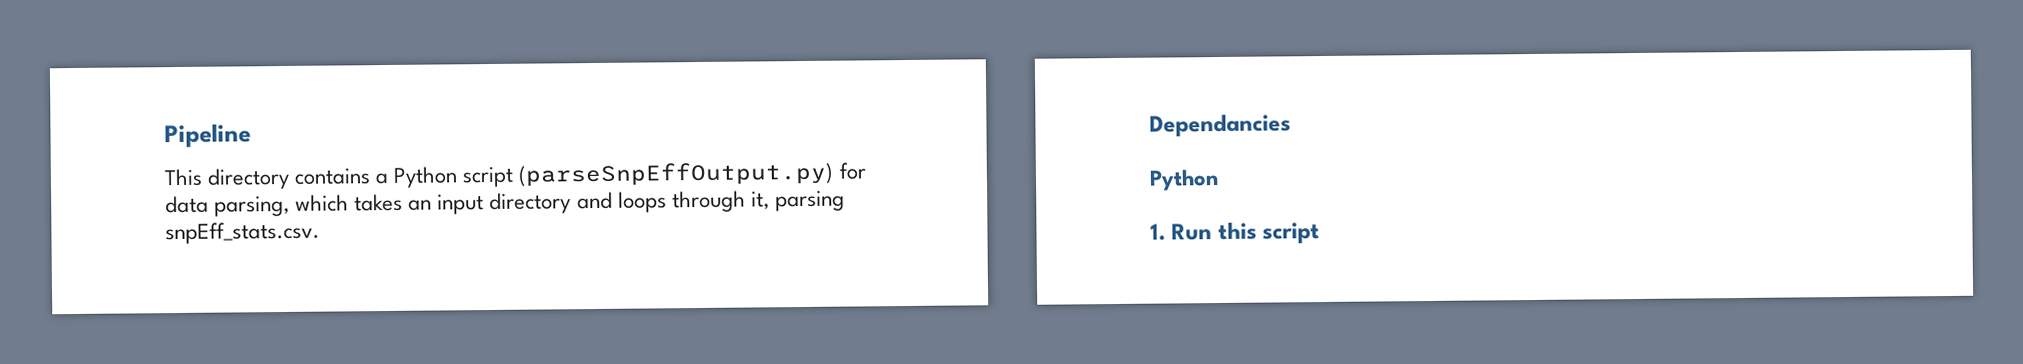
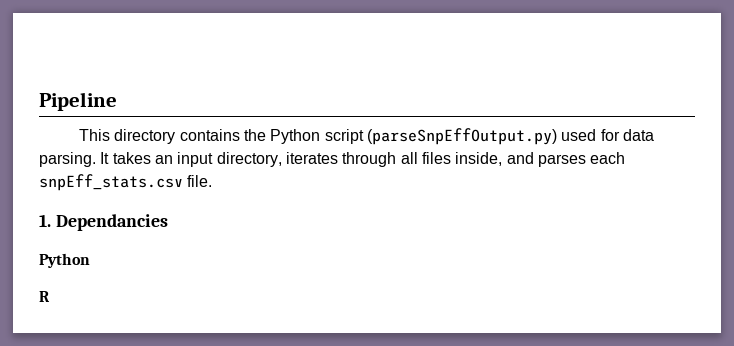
[375,172,389,185] a -> [244,129,267,141] the
(835, 174) none -> [561,129,597,141] used
[214,194,350,217] parsing, which -> [39,152,110,167] parsing. It
[489,190,845,215] [165,221,320,245] [1149,113,1291,137] [1149,169,1219,191] [1150,221,1321,244] directory and loops through it, parsing snpEff_stats.csv. // Dependancies // Python // 1. Run this script -> [216,152,626,167] [39,174,213,191] [39,214,168,231] [39,253,90,268] [39,291,50,302] directory, iterates through all files inside, and parses each snpEff_stats.csv file. // 1. Dependancies // Python // R

